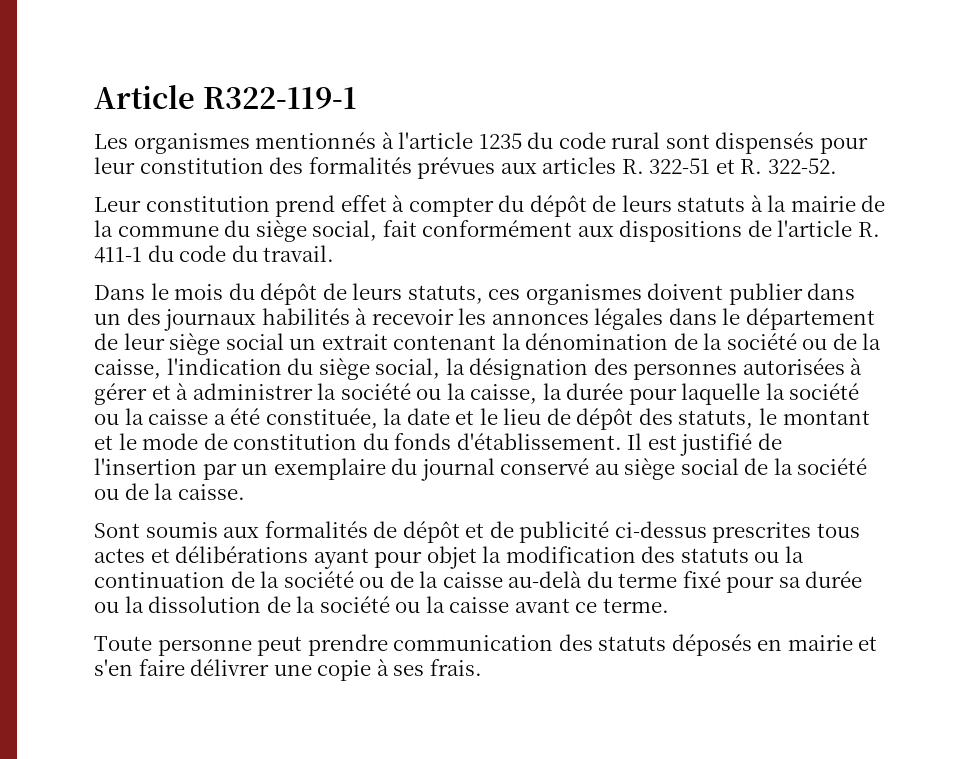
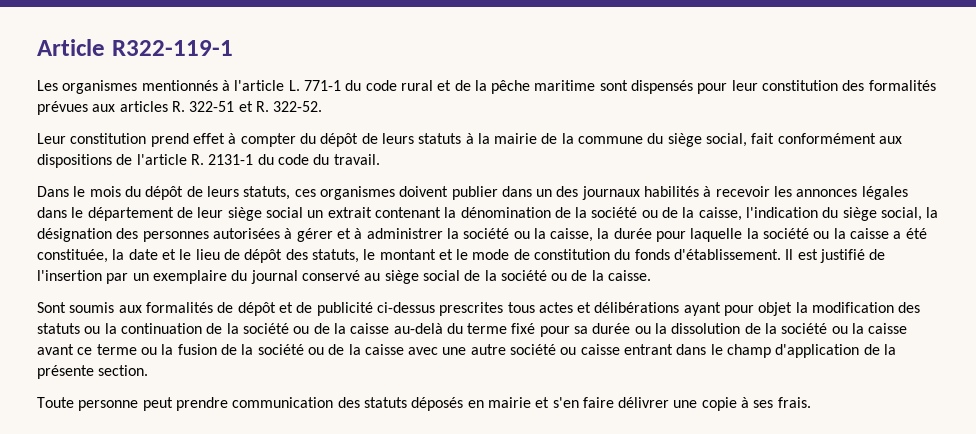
[478,133,522,149] 1235 -> [288,80,341,91] L. 771-1
(661, 140) none -> [437,80,596,94] et de la pêche maritime
[94,247,142,263] 411-1 -> [208,154,254,165] 2131-1
[602,598,669,613] terme. -> [96,344,897,358] [37,365,149,379] terme ou la fusion de la société ou de la caisse avec une autre société ou caisse entrant dans le champ d'application de la présente section.

